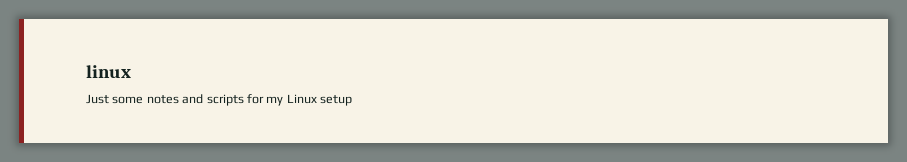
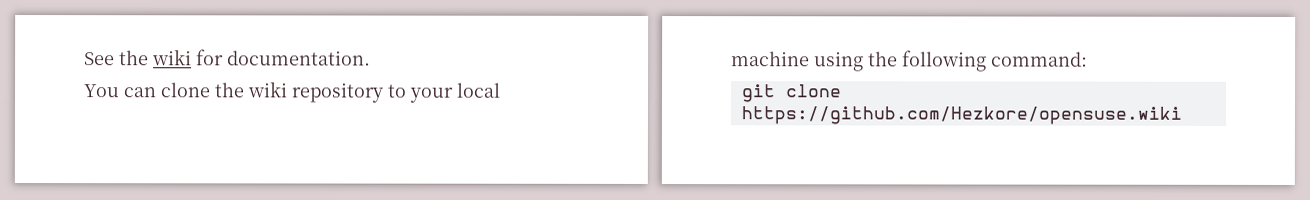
[86,65,131,78] [86,94,352,106] linux // Just some notes and scripts for my Linux setup -> [84,49,371,66] [84,81,501,103] [731,50,1088,72] [740,84,842,103] [740,106,1182,125] See the wiki for documentation. // You can clone the wiki repository to your local machine using the following command: // git clone https://github.com/Hezkore/opensuse.wiki

